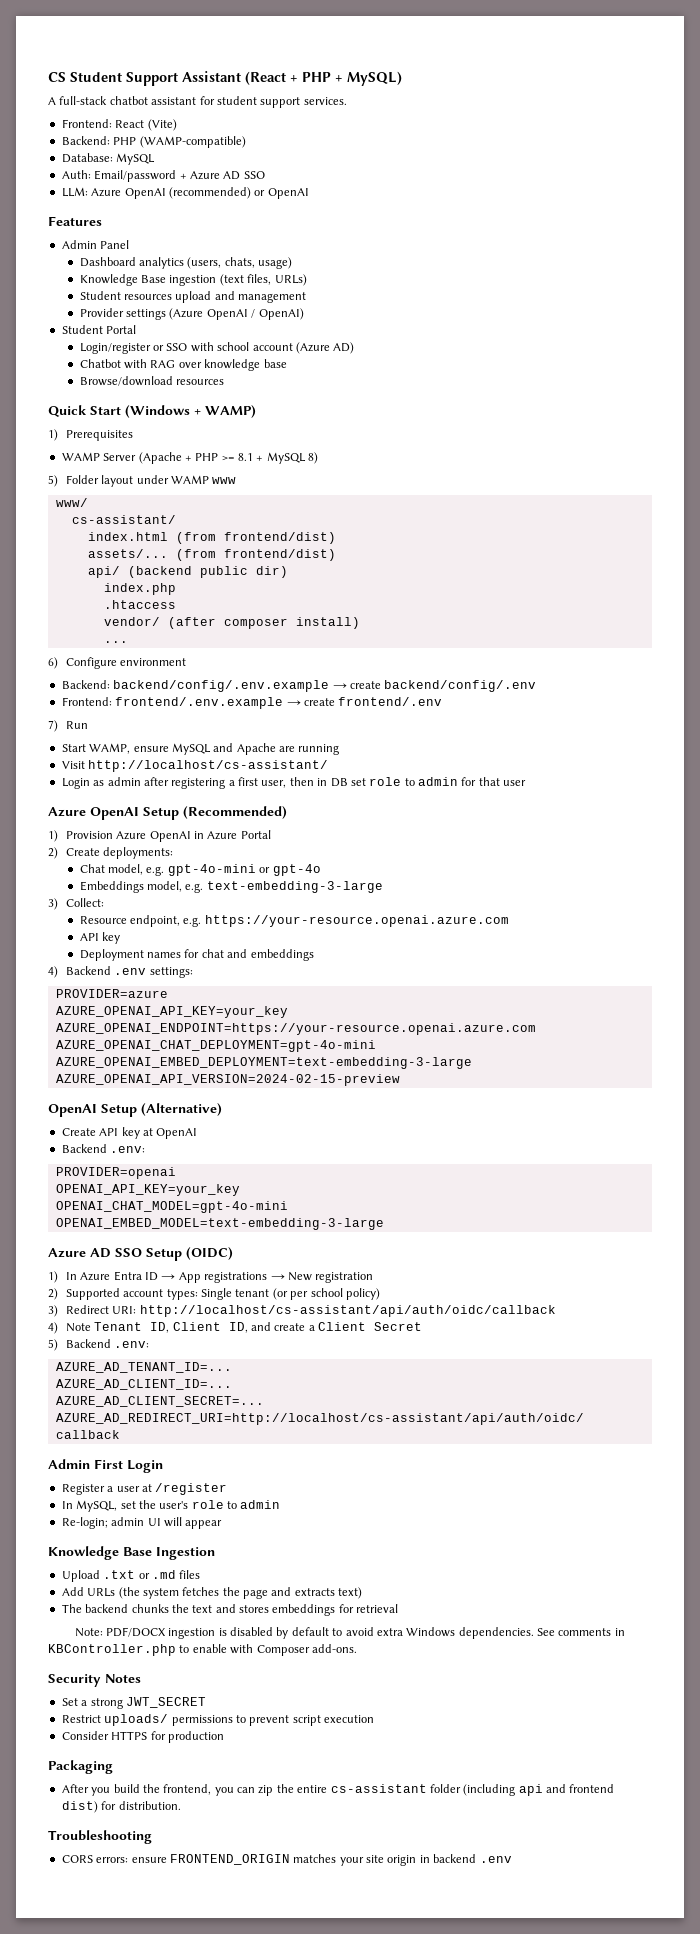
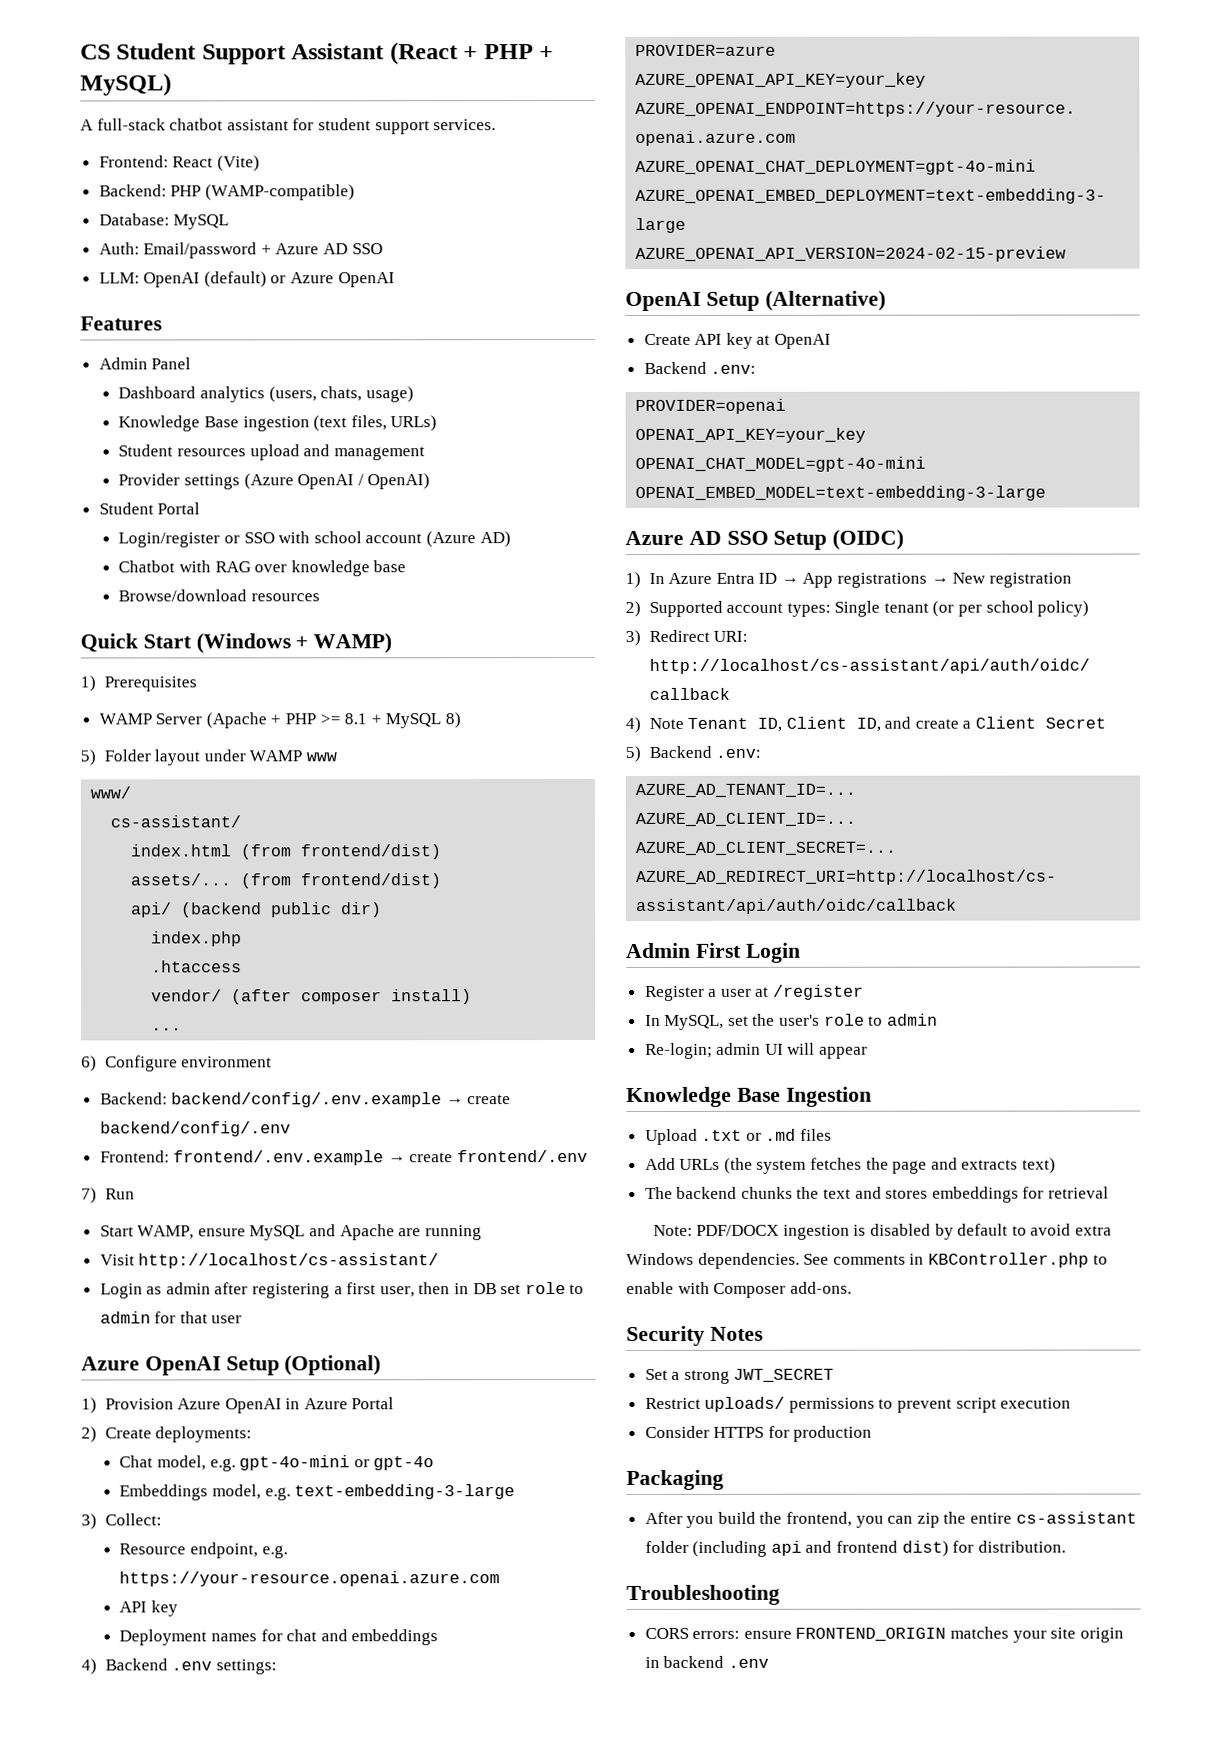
[91,187,309,199] Azure OpenAI (recommended) or OpenAI -> [143,271,395,288] OpenAI (default) or Azure OpenAI
[183,806,287,819] (Recommended) -> [284,1355,382,1376] (Optional)

